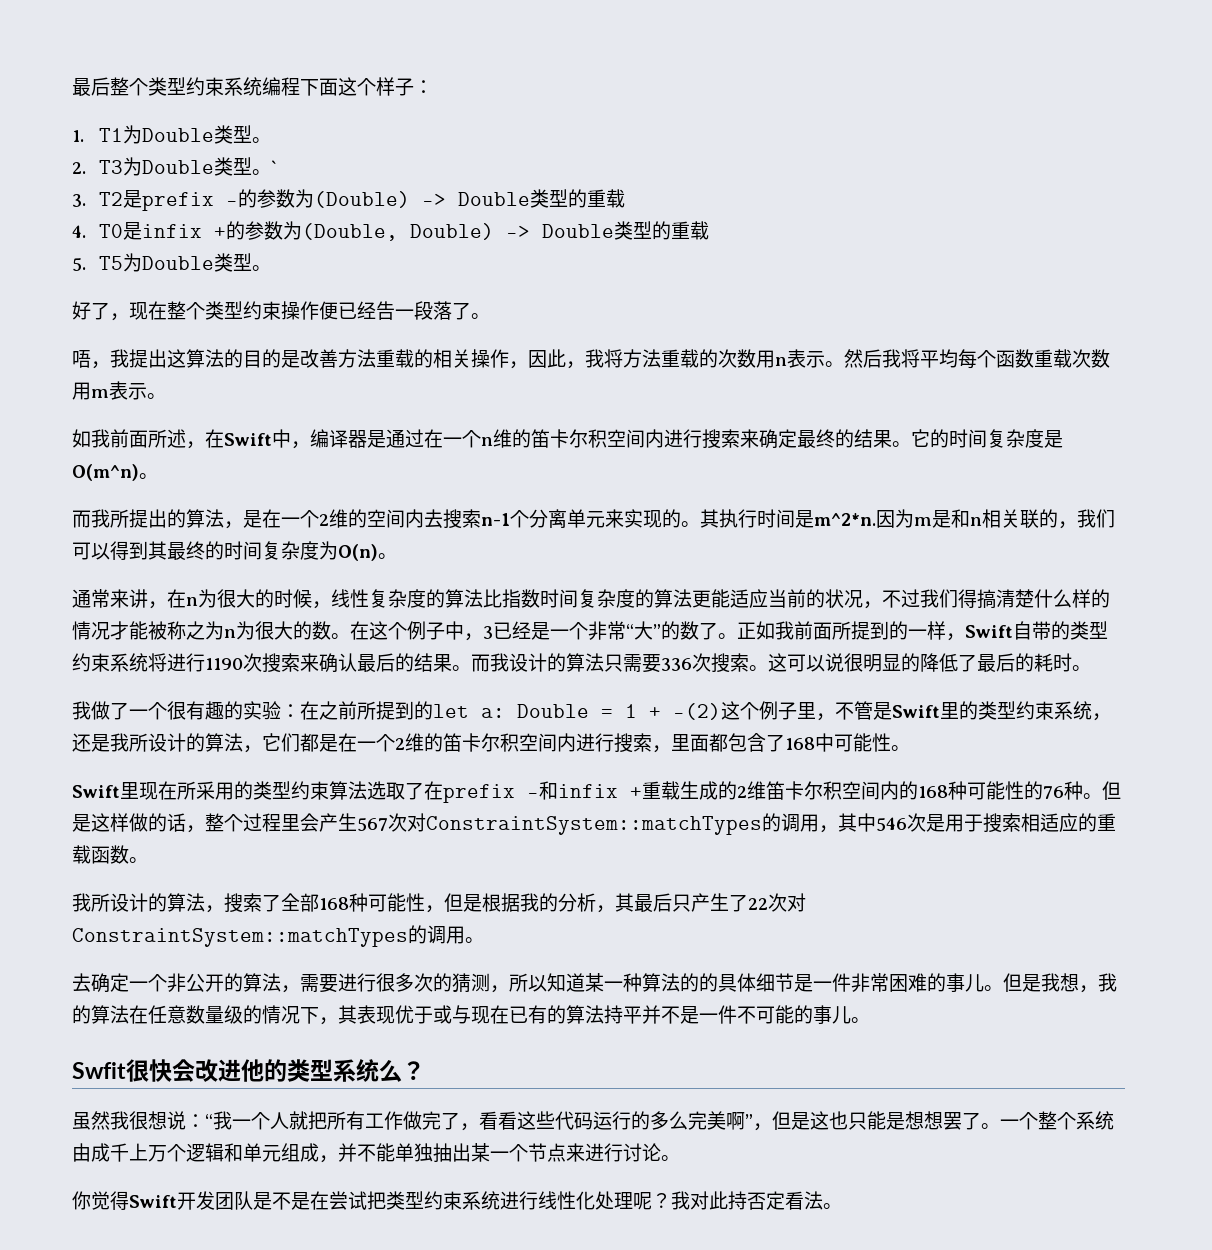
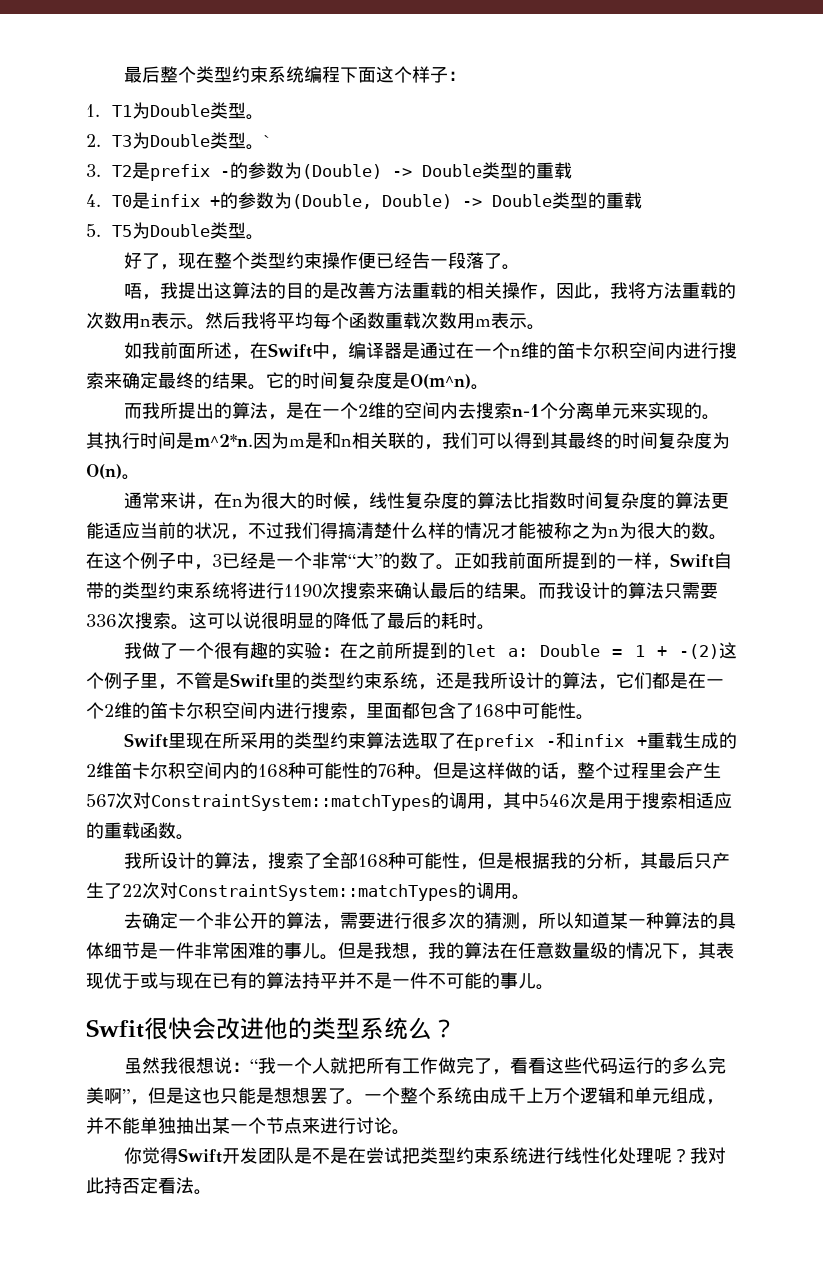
[699,973,718,992] 的 -> (718, 920) none

